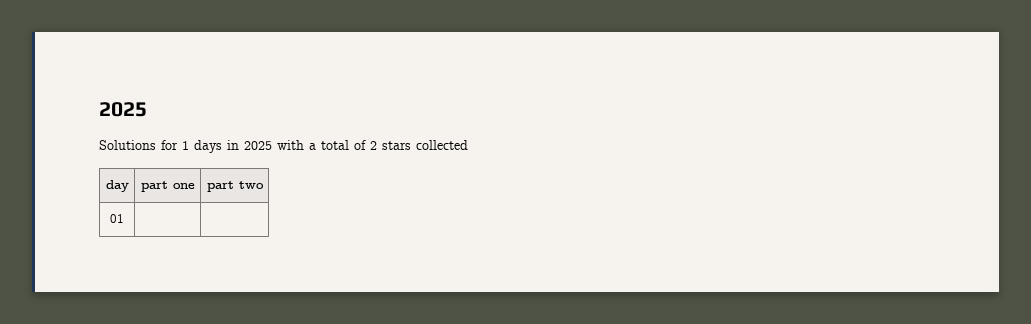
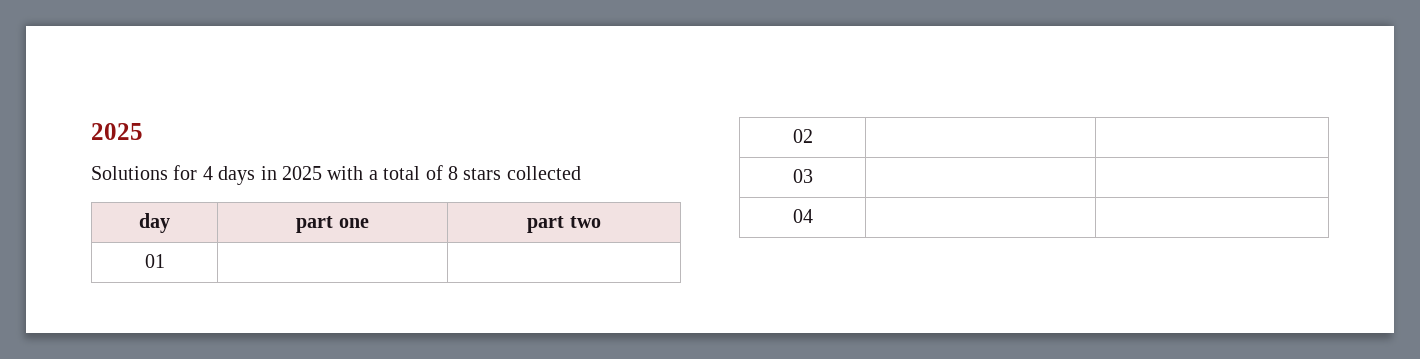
[182,141,189,150] 1 -> [202,166,213,180] 4
[370,141,377,150] 2 -> [447,166,458,180] 8
(124, 218) none -> [792,129,813,143] [792,169,813,183] [792,209,813,223] // 02 | | // 03 | | // 04 | |

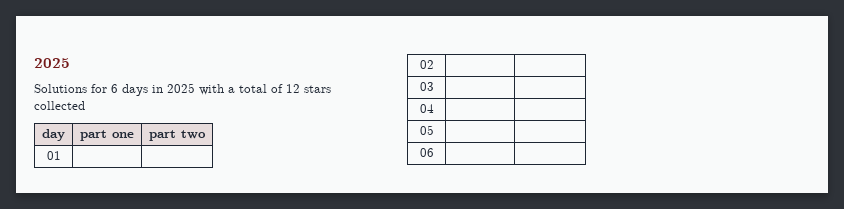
[202,166,213,180] 4 -> [111,84,118,93] 6
[447,166,458,180] 8 -> [286,84,300,93] 12
(813, 216) none -> [419,125,434,135] [419,148,434,157] // 05 | | // 06 | |

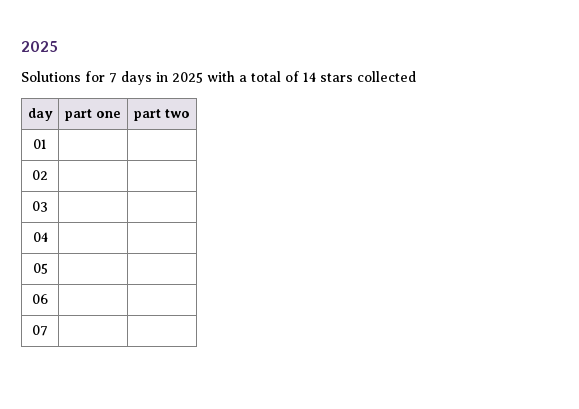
[111,84,118,93] 6 -> [109,73,117,83] 7
[286,84,300,93] 12 -> [303,72,316,82] 14
(434, 152) none -> [32,325,48,336] // 07 | |

